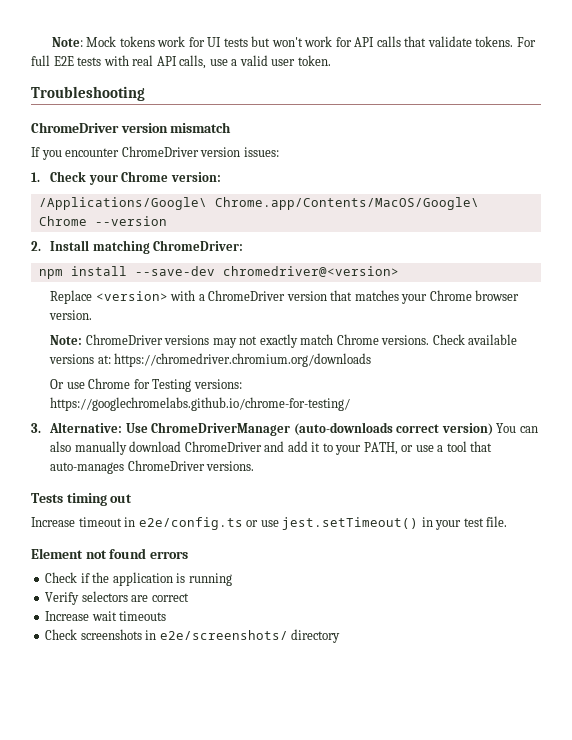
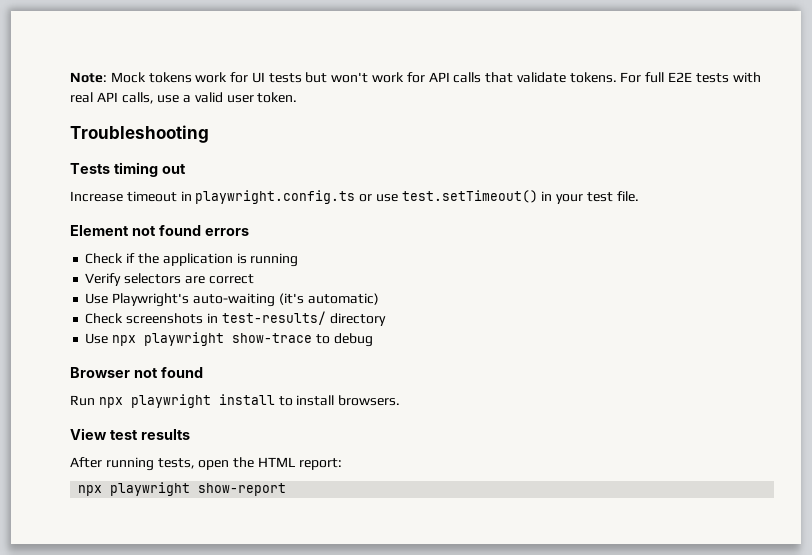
[31,122,232,133] [31,146,279,160] [31,171,221,185] [38,197,479,210] [38,216,167,226] [31,240,244,254] [38,266,399,279] [50,290,520,304] [49,310,93,320] [50,334,518,348] [49,353,372,367] [50,378,242,392] [50,397,351,411] [31,422,538,436] [50,441,493,455] [50,460,255,474] // ChromeDriver version mismatch // If you encounter ChromeDriver version issues: // 1. Check your Chrome version: // /Applications/Google\ Chrome.app/Contents/MacOS/Google\ Chrome --version // 2. Install matching ChromeDriver: // npm install --save-dev chromedriver@<version> // Replace <version> with a ChromeDriver version that matches your Chrome browser version. // Note: ChromeDriver versions may not exactly match Chrome versions. Check available versions at: https://chromedriver.chromium.org/downloads // Or use Chrome for Testing versions: https://googlechromelabs.github.io/chrome-for-testing/ // 3. Alternative: Use ChromeDriverManager (auto-downloads correct version) You can also manually download ChromeDriver and add it to your PATH, or use a tool that auto-manages ChromeDriver versions. -> (209, 134) none
[138,517,419,530] e2e/config.ts or use jest.setTimeout() -> [195,190,538,204] playwright.config.ts or use test.setTimeout()
[45,611,167,621] Increase wait timeouts -> [85,293,379,307] Use Playwright's auto-waiting (it's automatic)
[159,630,288,640] e2e/screenshots/ -> [221,311,326,325] test-results/
(341, 636) none -> [85,332,373,347] [70,367,203,378] [70,394,401,408] [70,428,190,440] [70,457,342,471] [78,482,287,496] // Use npx playwright show-trace to debug // Browser not found // Run npx playwright install to install browsers. // View test results // After running tests, open the HTML report: // npx playwright show-report

